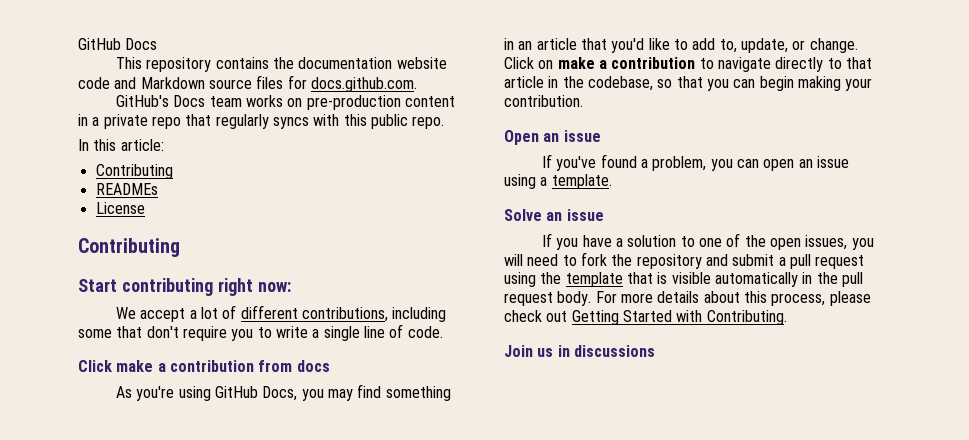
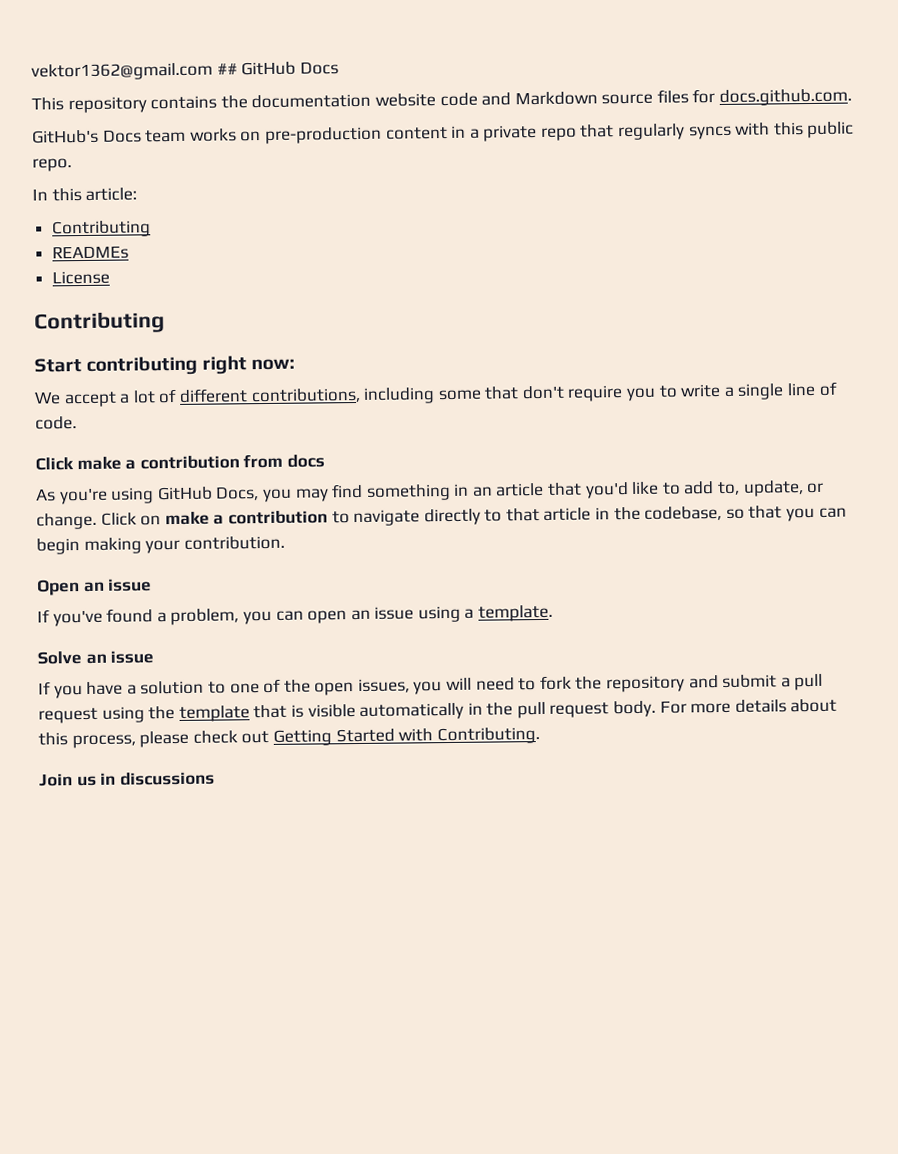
(78, 44) none -> [31,62,238,81] vektor1362@gmail.com ##

